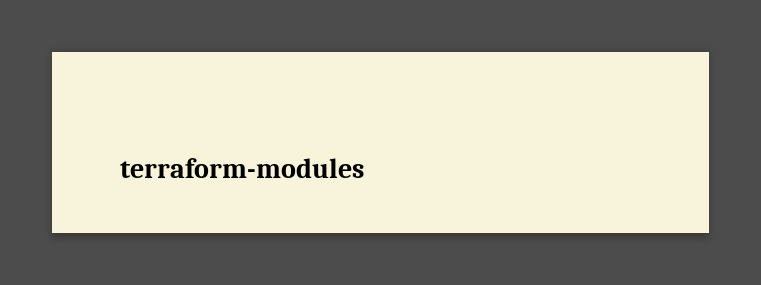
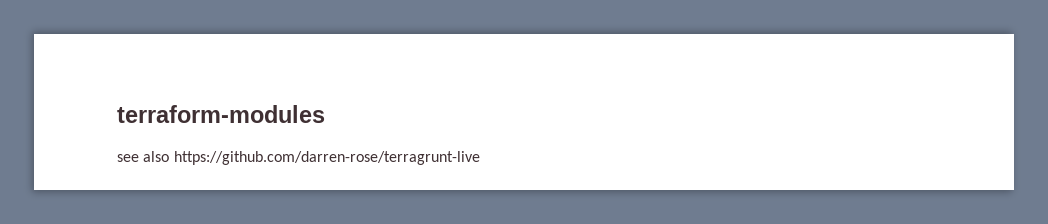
(364, 168) none -> [117,151,480,165] // see also https://github.com/darren-rose/terragrunt-live

